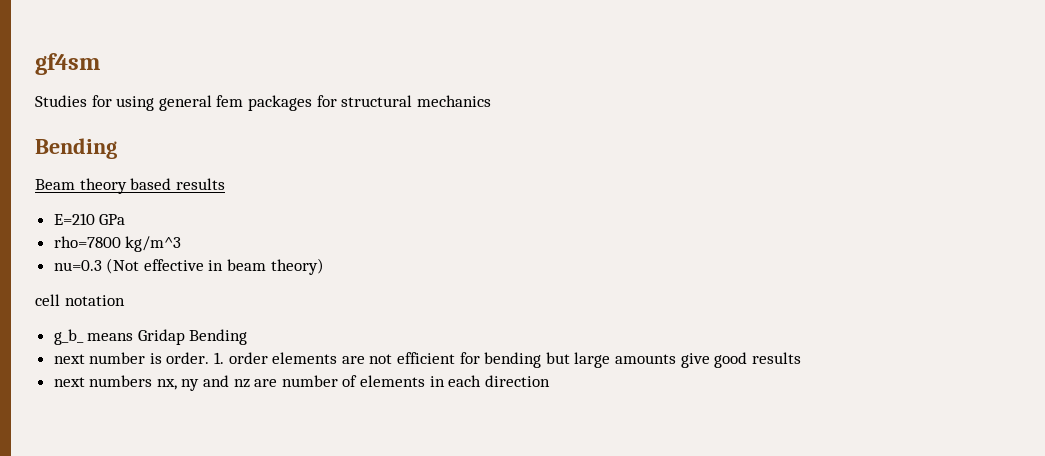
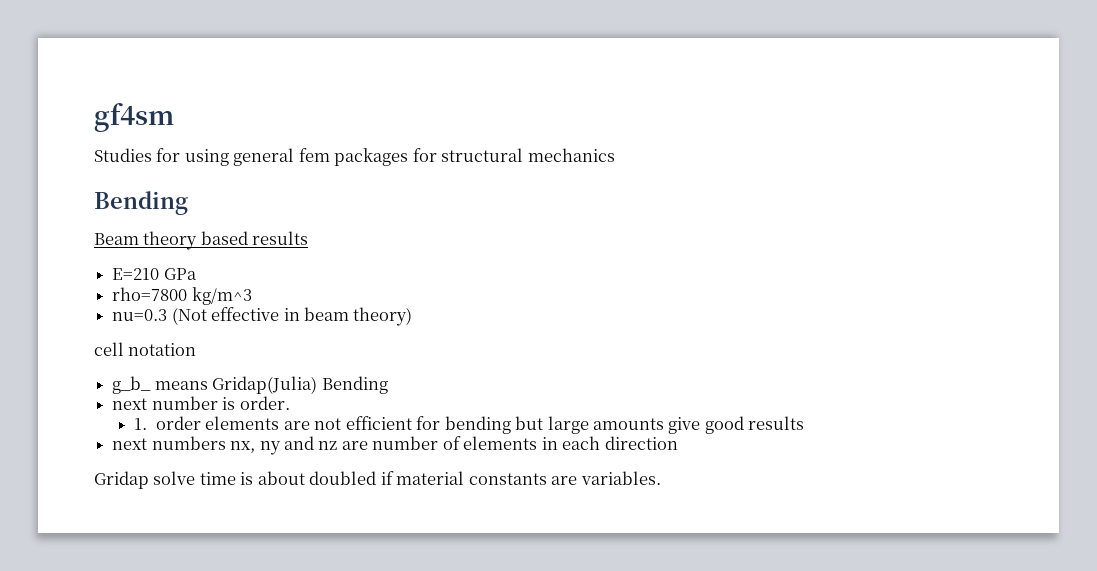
[137,329,185,345] Gridap -> [212,376,318,394] Gridap(Julia)
(210, 358) none -> (290, 403) //
(550, 381) none -> [94,471,661,489] // Gridap solve time is about doubled if material constants are variables.

